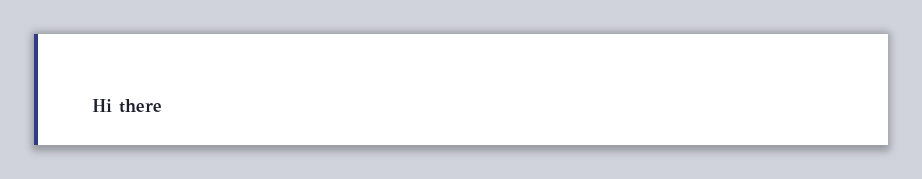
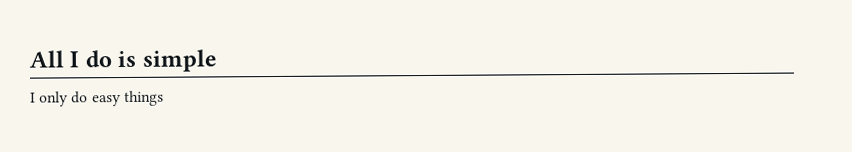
[92,99,162,113] Hi there -> [29,49,217,72] [30,90,164,107] All I do is simple // I only do easy things

